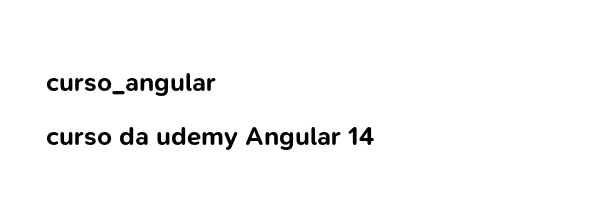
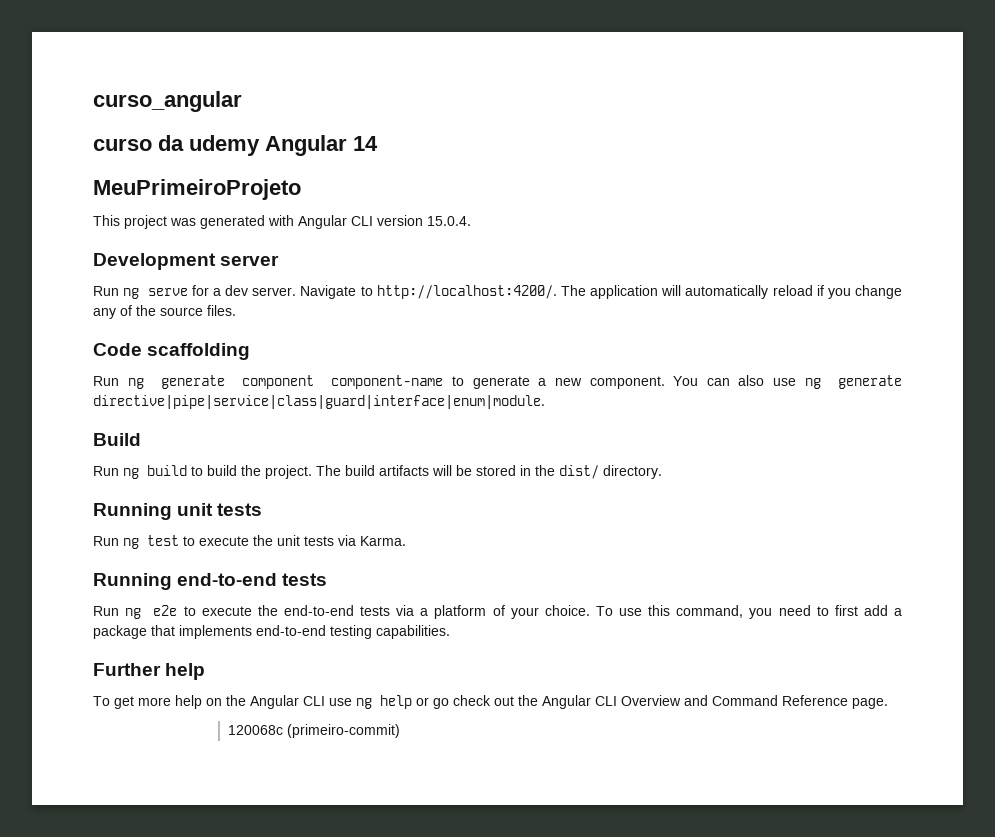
(375, 136) none -> [93,179,301,200] [93,215,471,229] [93,253,280,270] [93,285,902,299] [93,305,236,319] [93,343,251,360] [93,375,903,389] [93,395,545,409] [93,433,141,446] [93,465,662,479] [93,503,263,520] [93,535,406,549] [93,573,328,590] [93,605,902,619] [93,625,450,639] [93,663,206,680] [93,695,888,709] [227,724,400,738] // MeuPrimeiroProjeto // This project was generated with Angular CLI version 15.0.4. // Development server // Run ng serve for a dev server. Navigate to http://localhost:4200/. The application will automatically reload if you change any of the source files. // Code scaffolding // Run ng generate component component-name to generate a new component. You can also use ng generate directive|pipe|service|class|guard|interface|enum|module. // Build // Run ng build to build the project. The build artifacts will be stored in the dist/ directory. // Running unit tests // Run ng test to execute the unit tests via Karma. // Running end-to-end tests // Run ng e2e to execute the end-to-end tests via a platform of your choice. To use this command, you need to first add a package that implements end-to-end testing capabilities. // Further help // To get more help on the Angular CLI use ng help or go check out the Angular CLI Overview and Command Reference page. // 120068c (primeiro-commit)

